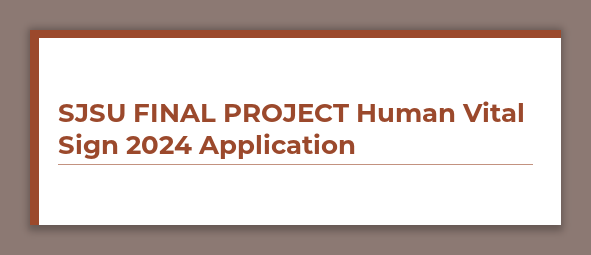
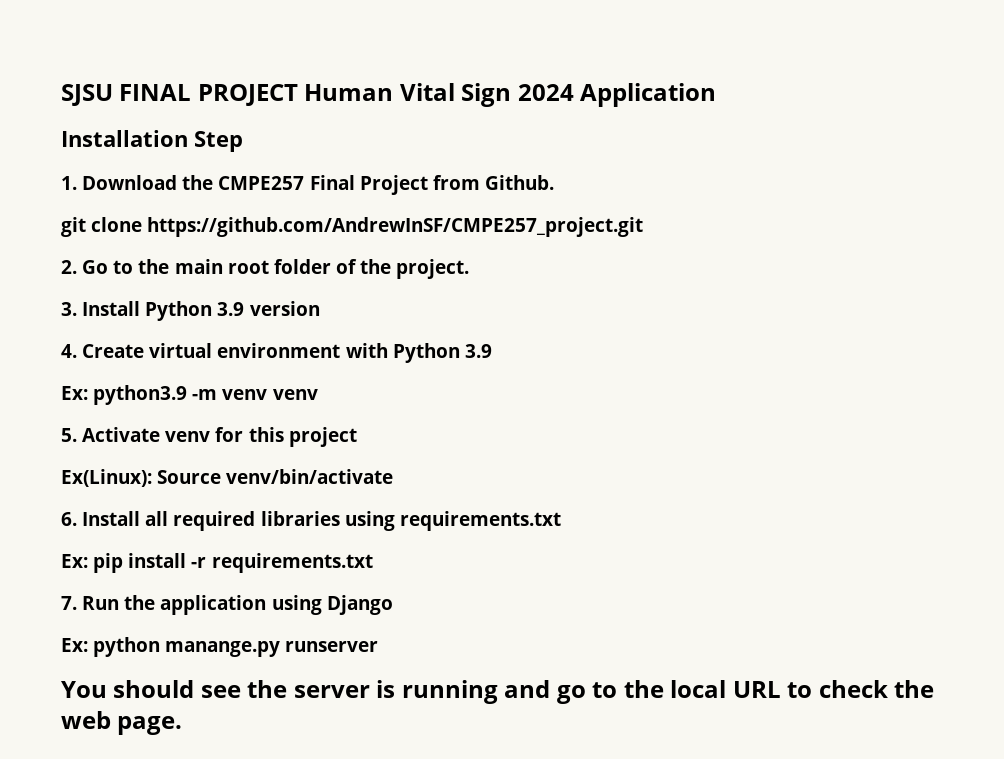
(357, 146) none -> [61,130,243,152] [61,175,554,195] [61,217,644,237] [61,259,470,279] [61,301,320,321] [61,343,492,363] [61,385,318,405] [61,427,357,447] [61,469,394,487] [61,511,561,531] [61,553,373,573] [61,595,393,615] [61,637,379,657] [61,680,935,704] [61,711,183,735] // Installation Step // 1. Download the CMPE257 Final Project from Github. // git clone https://github.com/AndrewInSF/CMPE257_project.git // 2. Go to the main root folder of the project. // 3. Install Python 3.9 version // 4. Create virtual environment with Python 3.9 // Ex: python3.9 -m venv venv // 5. Activate venv for this project // Ex(Linux): Source venv/bin/activate // 6. Install all required libraries using requirements.txt // Ex: pip install -r requirements.txt // 7. Run the application using Django // Ex: python manange.py runserver // You should see the server is running and go to the local URL to check the web page.

